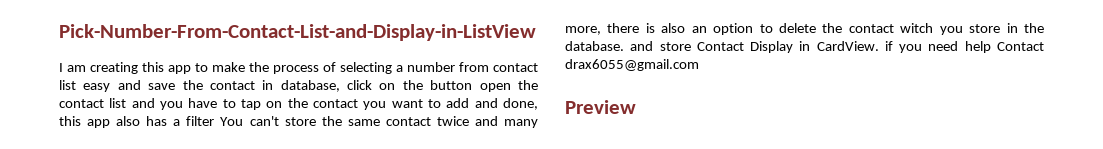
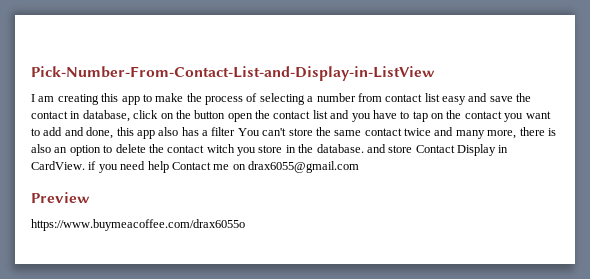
(1044, 46) none -> [213,164,246,170] me on
(636, 107) none -> [31,219,245,231] // https://www.buymeacoffee.com/drax6055o

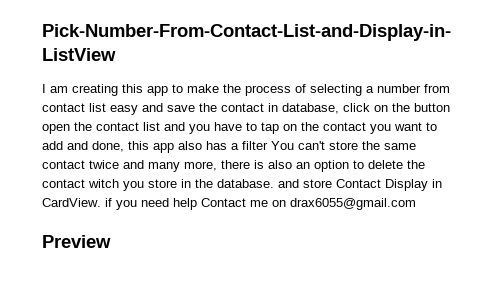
[31,219,245,231] // https://www.buymeacoffee.com/drax6055o -> (111, 241) none

